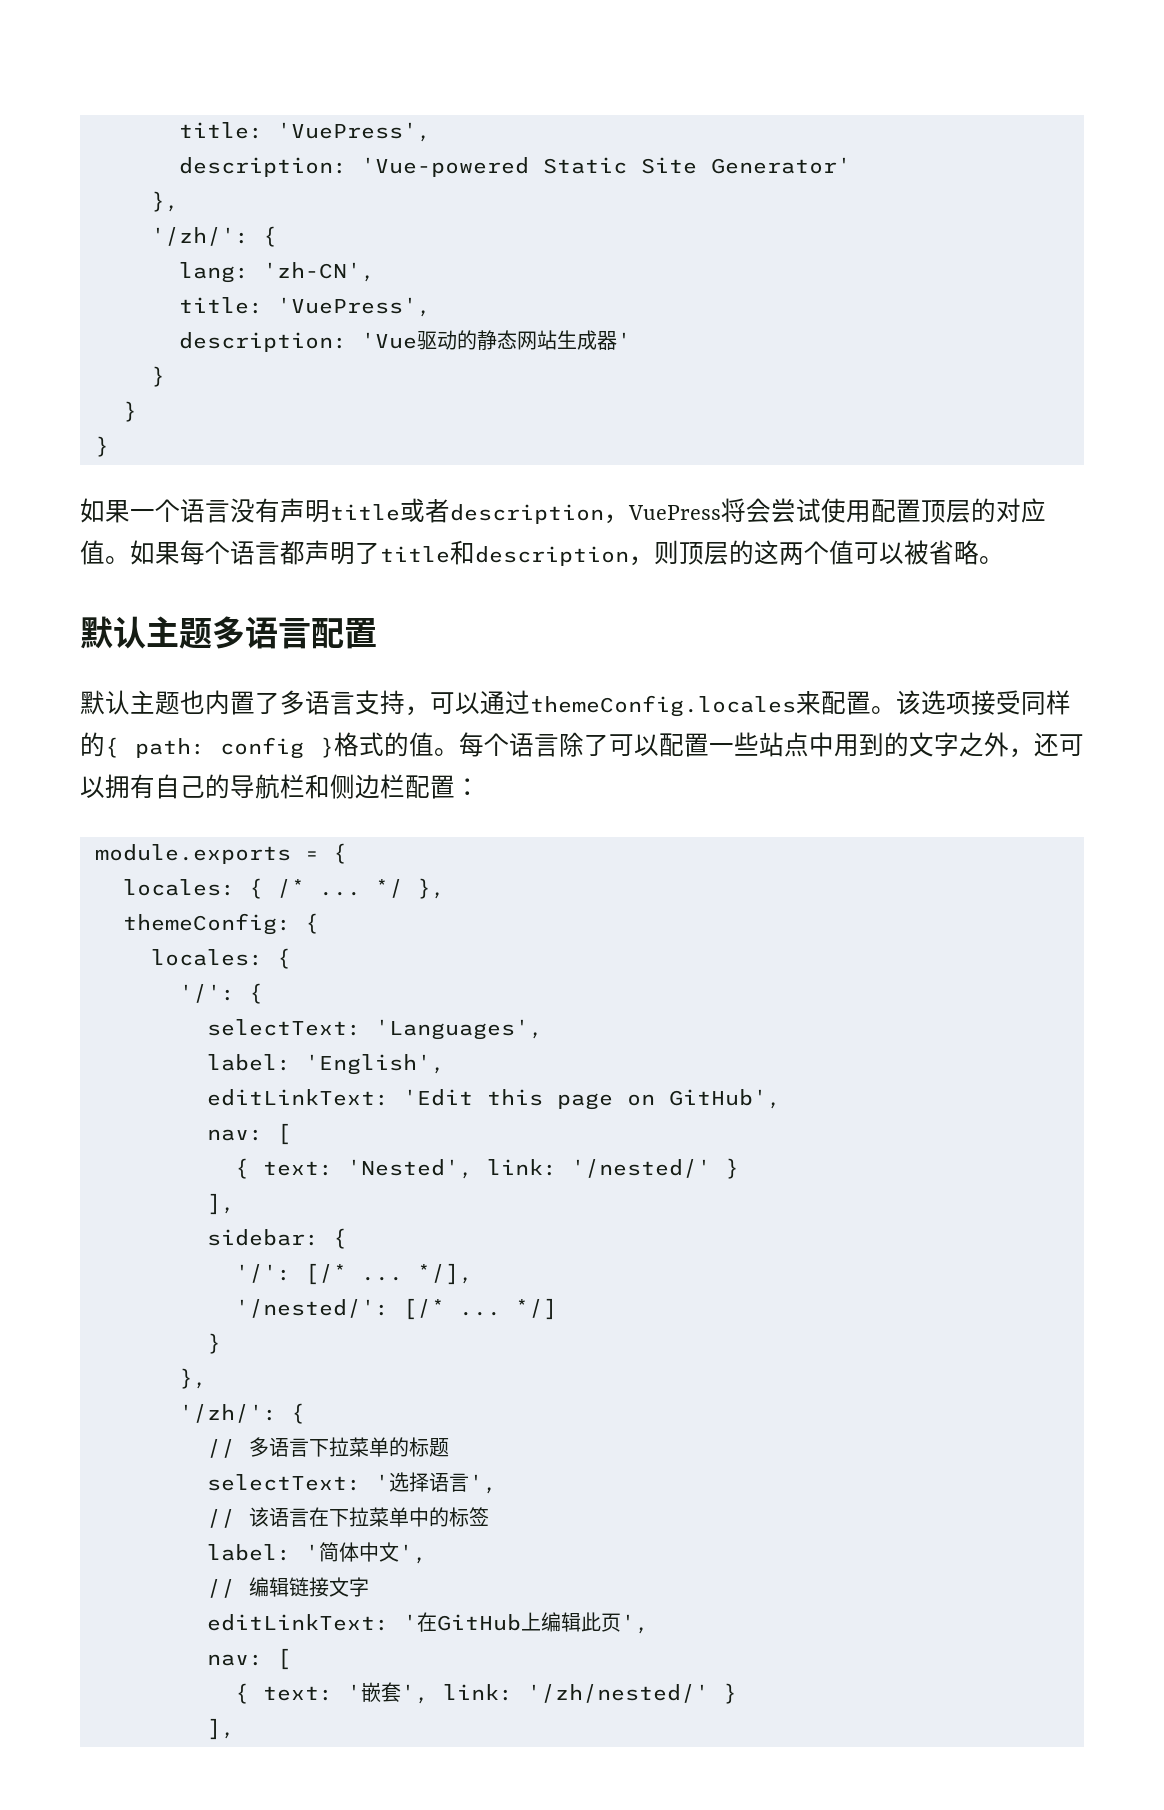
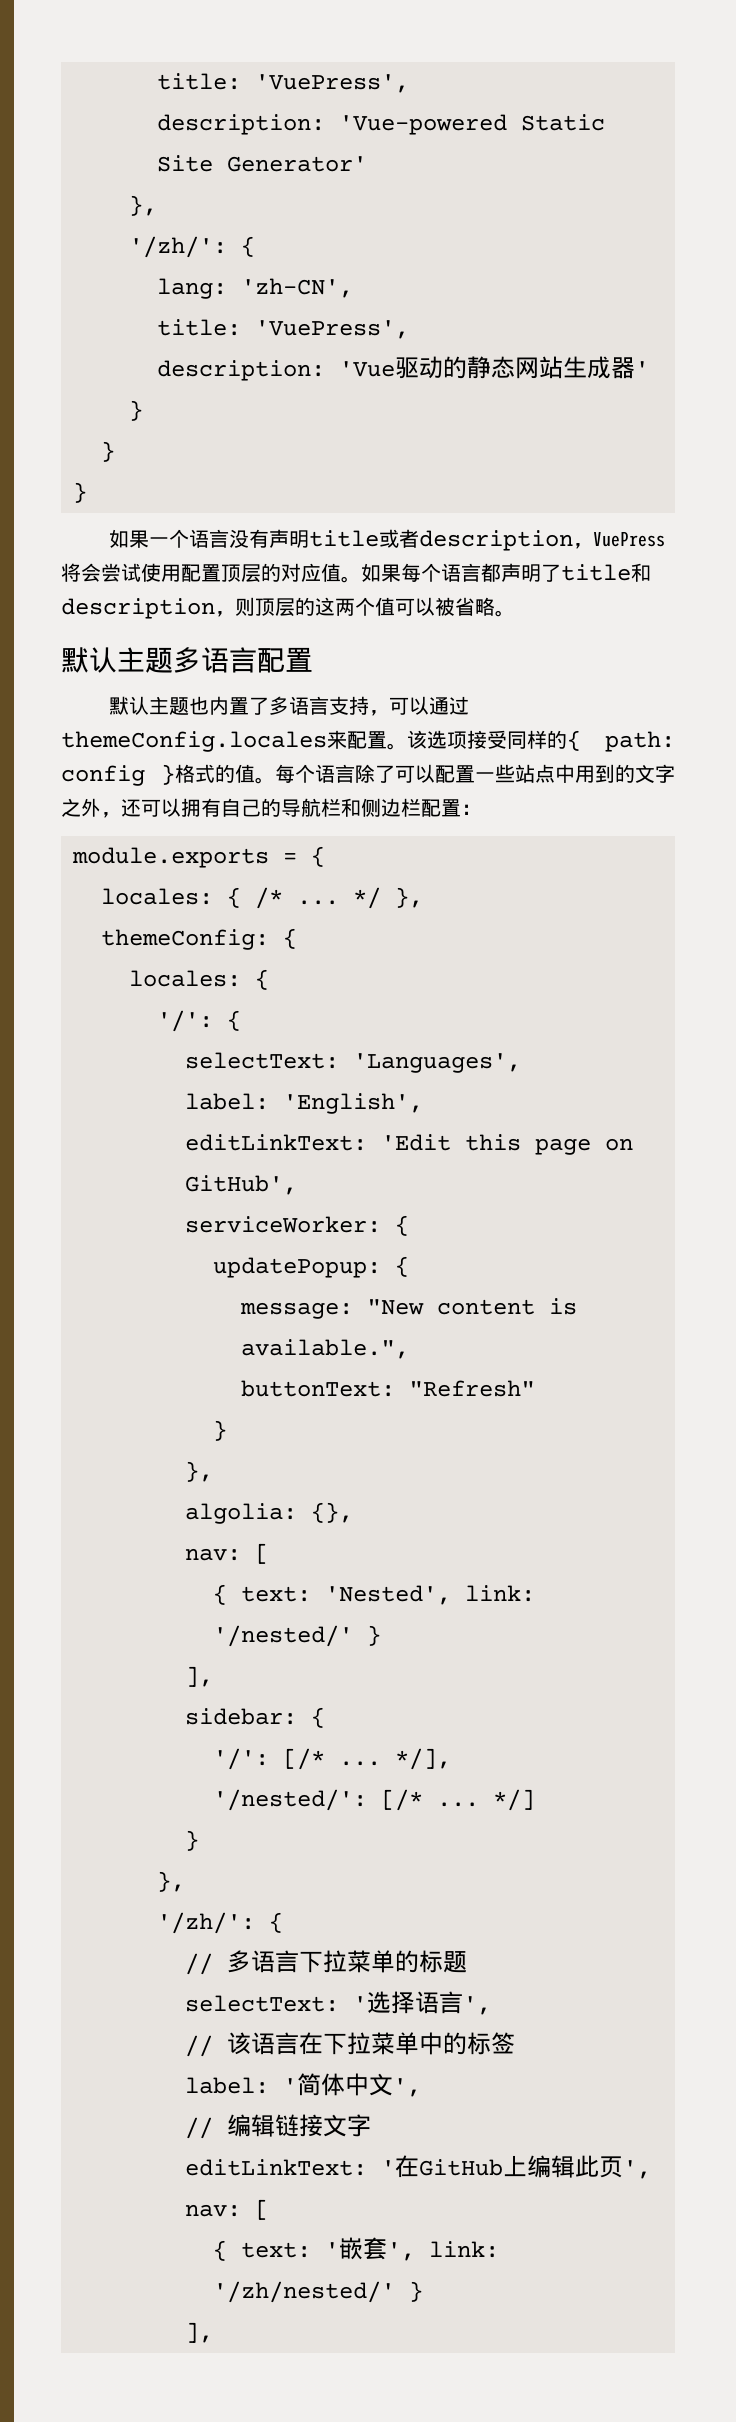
(781, 1099) none -> [185,1215,409,1236] [213,1256,409,1278] [240,1298,577,1319] [241,1339,409,1359] [241,1380,535,1397] [213,1420,227,1441] [185,1461,213,1482] [185,1502,353,1524] // serviceWorker: { // updatePopup: { // message: "New content is available.", // buttonText: "Refresh" // } // }, // algolia: {},

